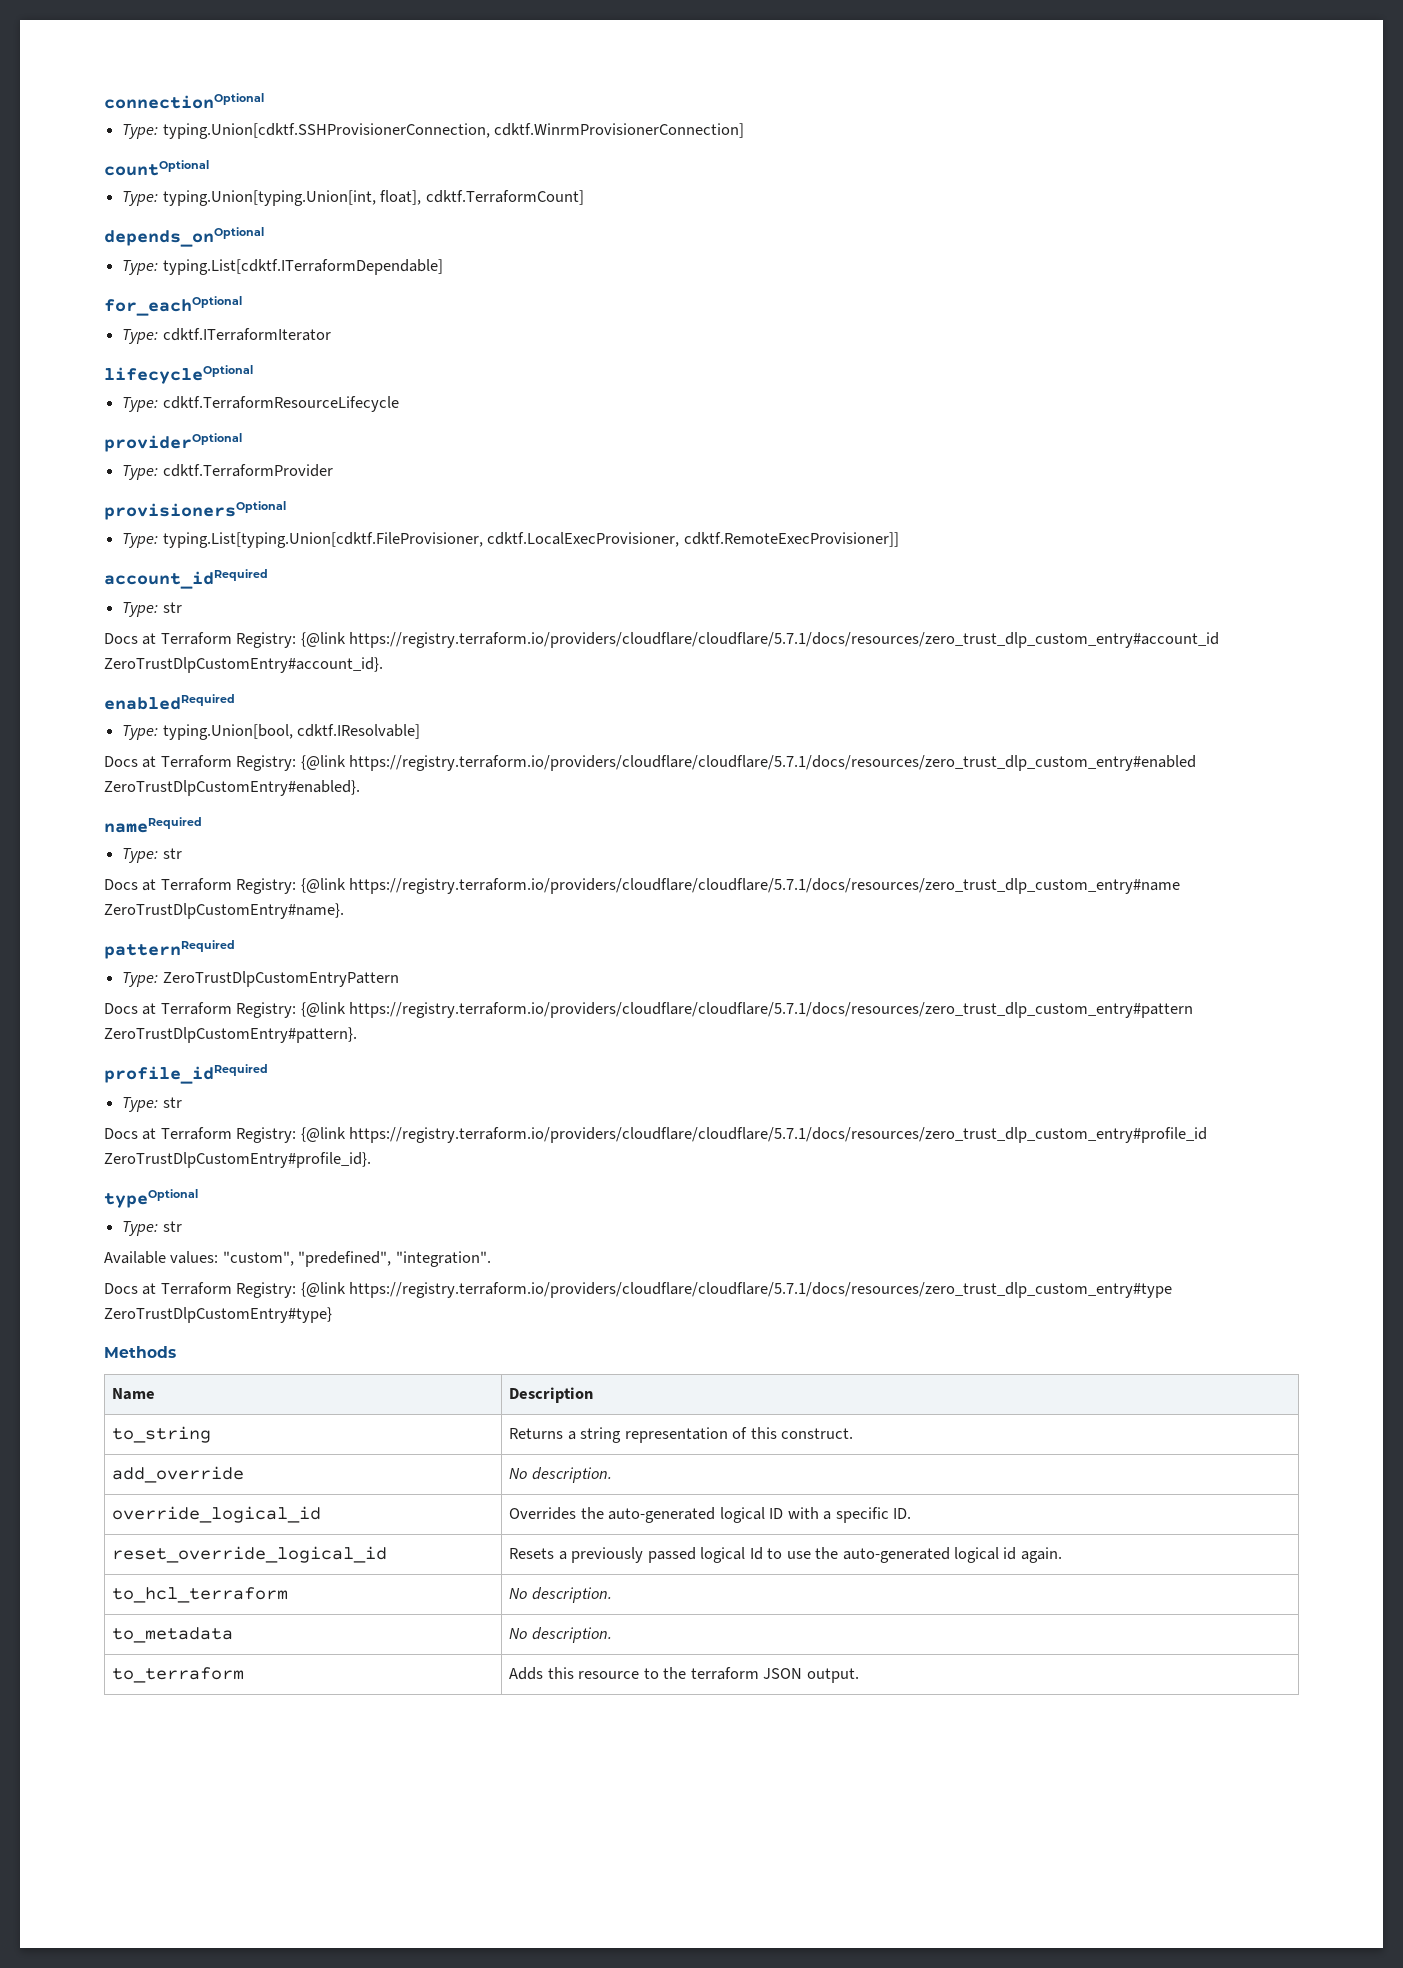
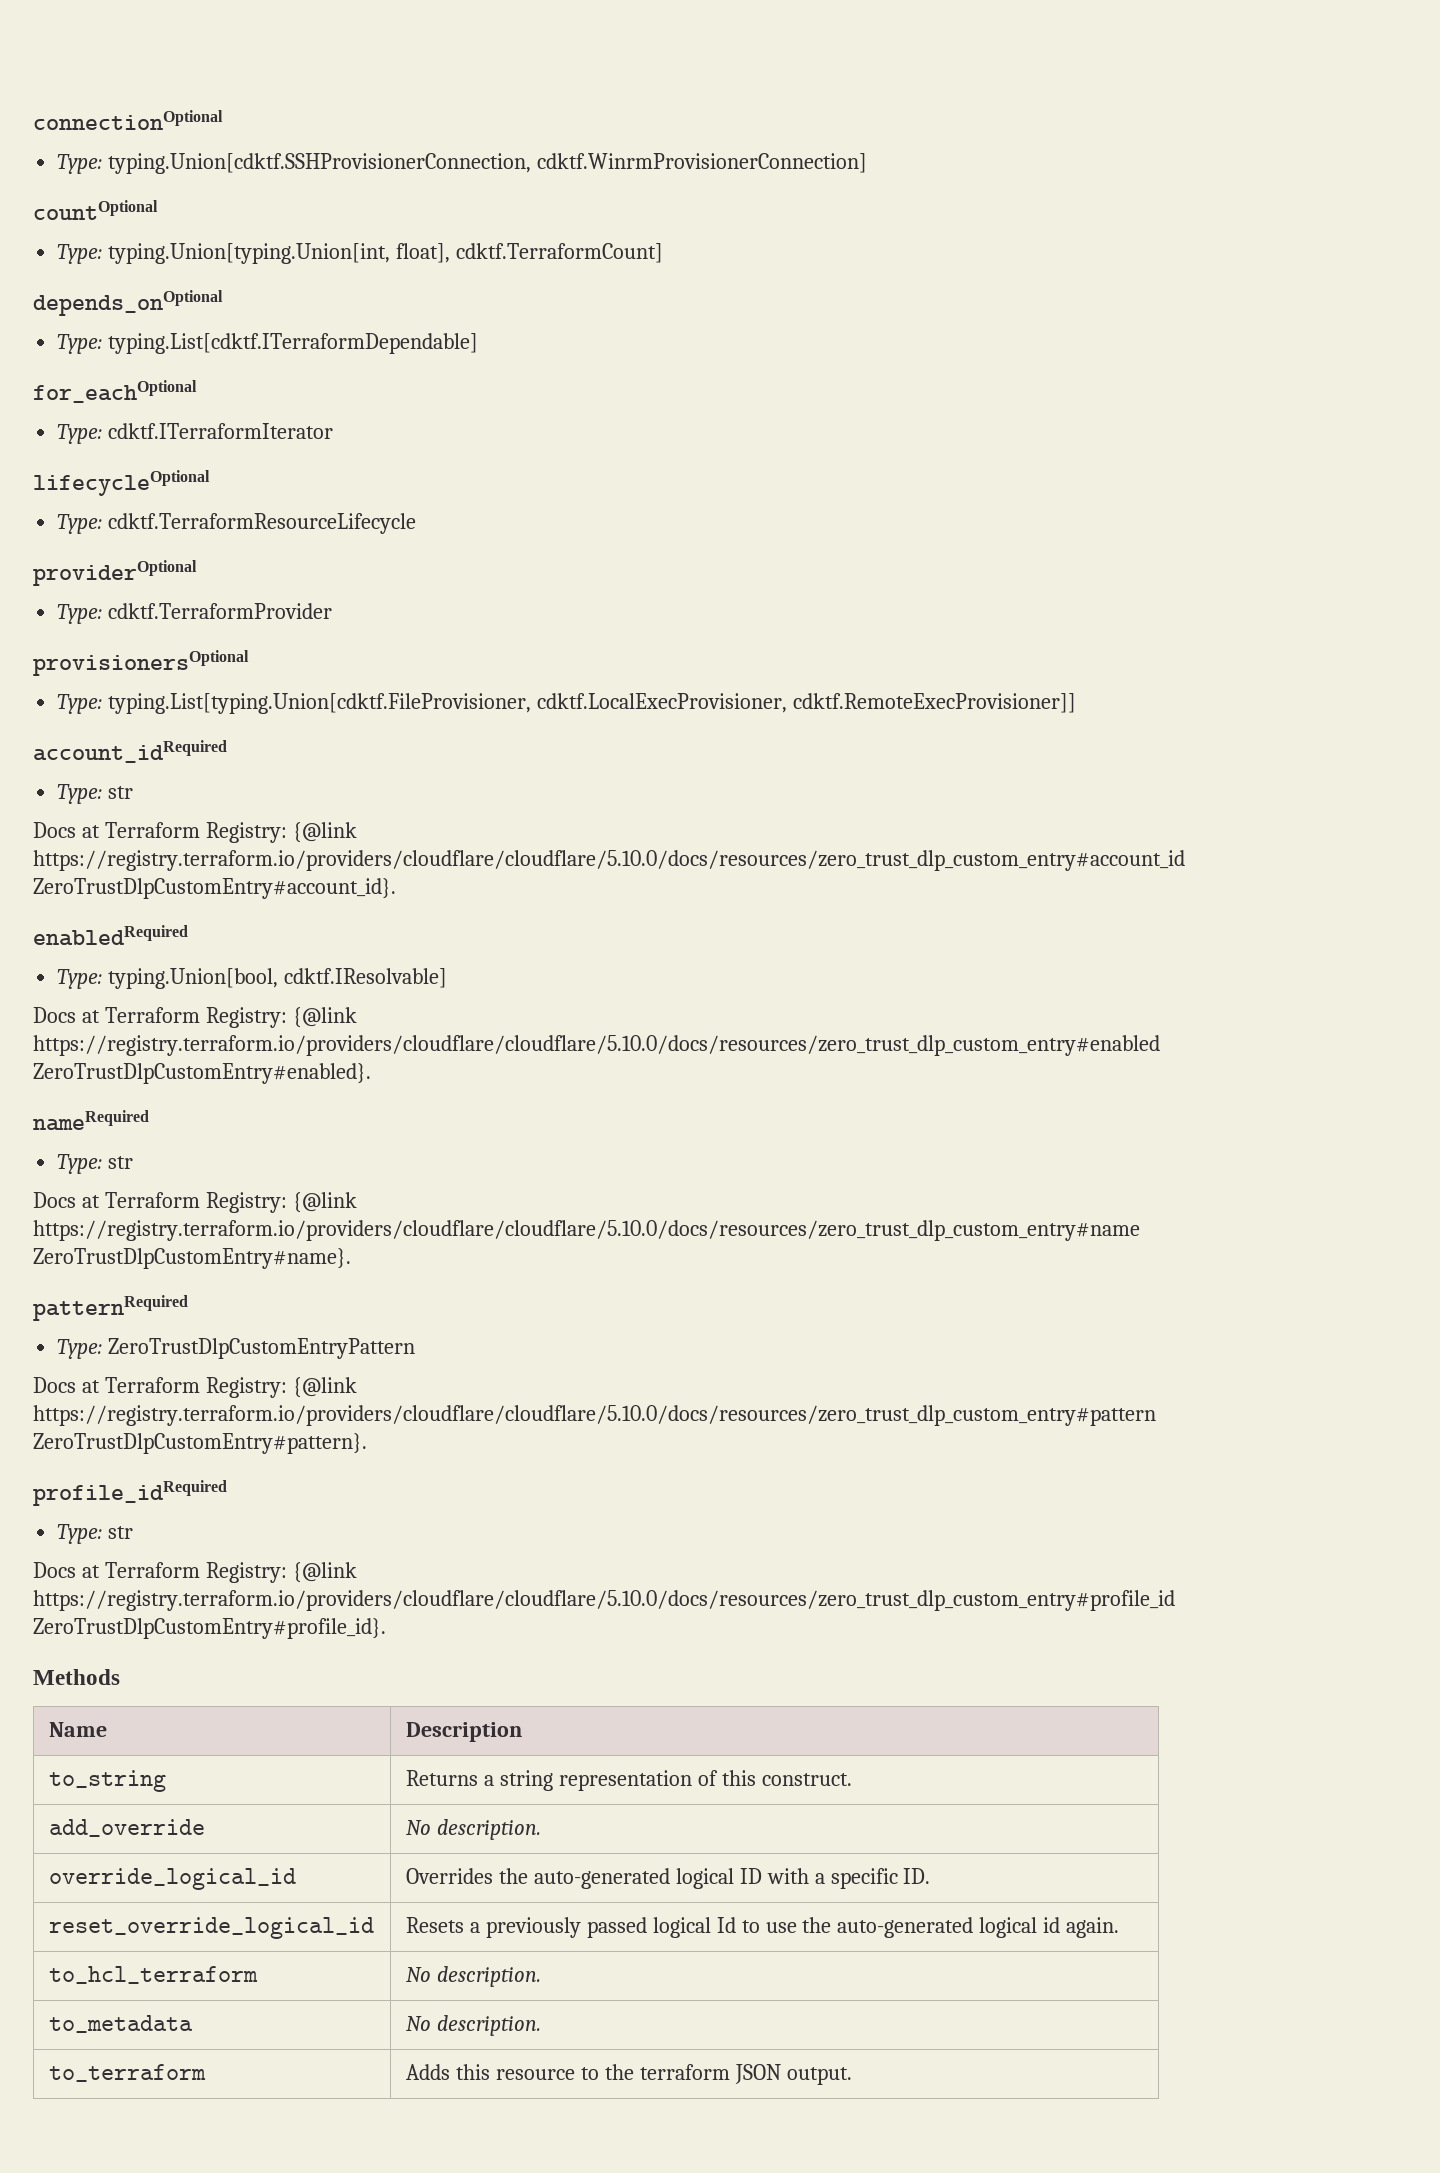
[349,632,1220,648] https://registry.terraform.io/providers/cloudflare/cloudflare/5.7.1/docs/resources/zero_trust_dlp_custom_entry#account_id -> [33,850,1185,871] https://registry.terraform.io/providers/cloudflare/cloudflare/5.10.0/docs/resources/zero_trust_dlp_custom_entry#account_id
[349,755,1197,771] https://registry.terraform.io/providers/cloudflare/cloudflare/5.7.1/docs/resources/zero_trust_dlp_custom_entry#enabled -> [33,1035,1160,1056] https://registry.terraform.io/providers/cloudflare/cloudflare/5.10.0/docs/resources/zero_trust_dlp_custom_entry#enabled
[349,878,1181,894] https://registry.terraform.io/providers/cloudflare/cloudflare/5.7.1/docs/resources/zero_trust_dlp_custom_entry#name -> [33,1220,1140,1241] https://registry.terraform.io/providers/cloudflare/cloudflare/5.10.0/docs/resources/zero_trust_dlp_custom_entry#name
[349,1002,1194,1018] https://registry.terraform.io/providers/cloudflare/cloudflare/5.7.1/docs/resources/zero_trust_dlp_custom_entry#pattern -> [33,1405,1156,1426] https://registry.terraform.io/providers/cloudflare/cloudflare/5.10.0/docs/resources/zero_trust_dlp_custom_entry#pattern
[349,1127,1208,1143] https://registry.terraform.io/providers/cloudflare/cloudflare/5.7.1/docs/resources/zero_trust_dlp_custom_entry#profile_id -> [33,1590,1175,1611] https://registry.terraform.io/providers/cloudflare/cloudflare/5.10.0/docs/resources/zero_trust_dlp_custom_entry#profile_id
[104,1189,198,1208] [122,1221,182,1236] [104,1251,491,1267] [104,1282,1173,1298] [104,1307,332,1323] // typeOptional // Type: str // Available values: "custom", "predefined", "integration". // Docs at Terraform Registry: {@link https://registry.terraform.io/providers/cloudflare/cloudflare/5.7.1/docs/resources/zero_trust_dlp_custom_entry#type ZeroTrustDlpCustomEntry#type} -> (386, 1628) none

